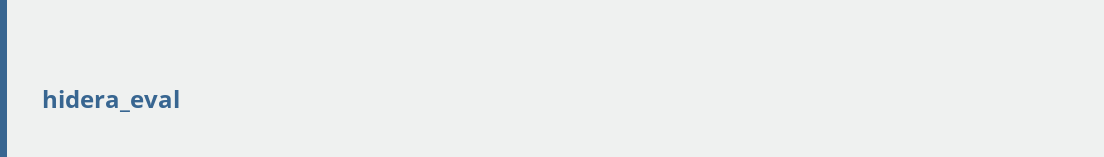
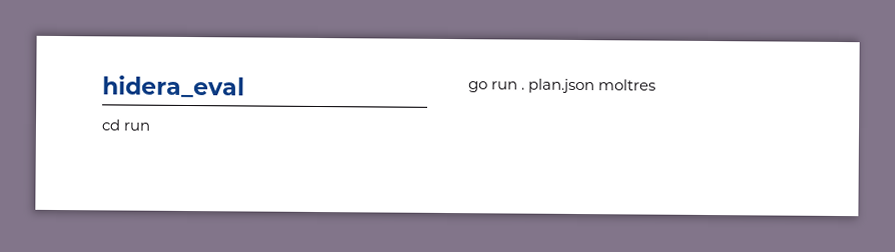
(180, 101) none -> [101,119,152,131] [468,78,657,94] // cd run // go run . plan.json moltres

